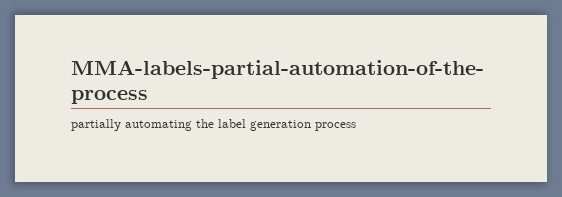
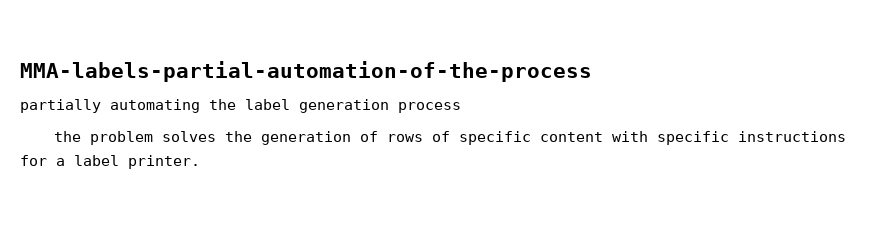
(356, 126) none -> [54,131,847,145] [20,155,200,169] // the problem solves the generation of rows of specific content with specific instructions for a label printer.

